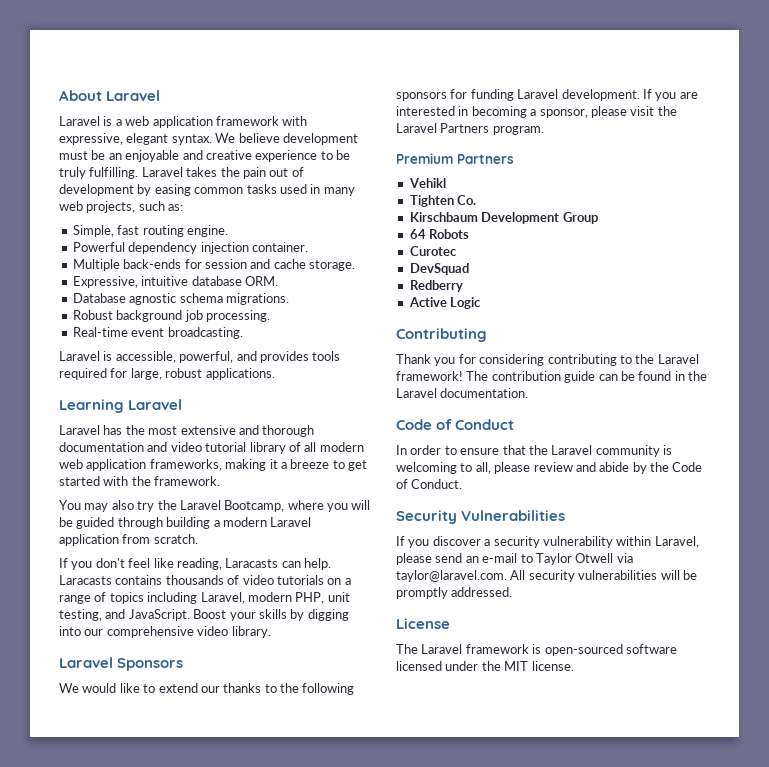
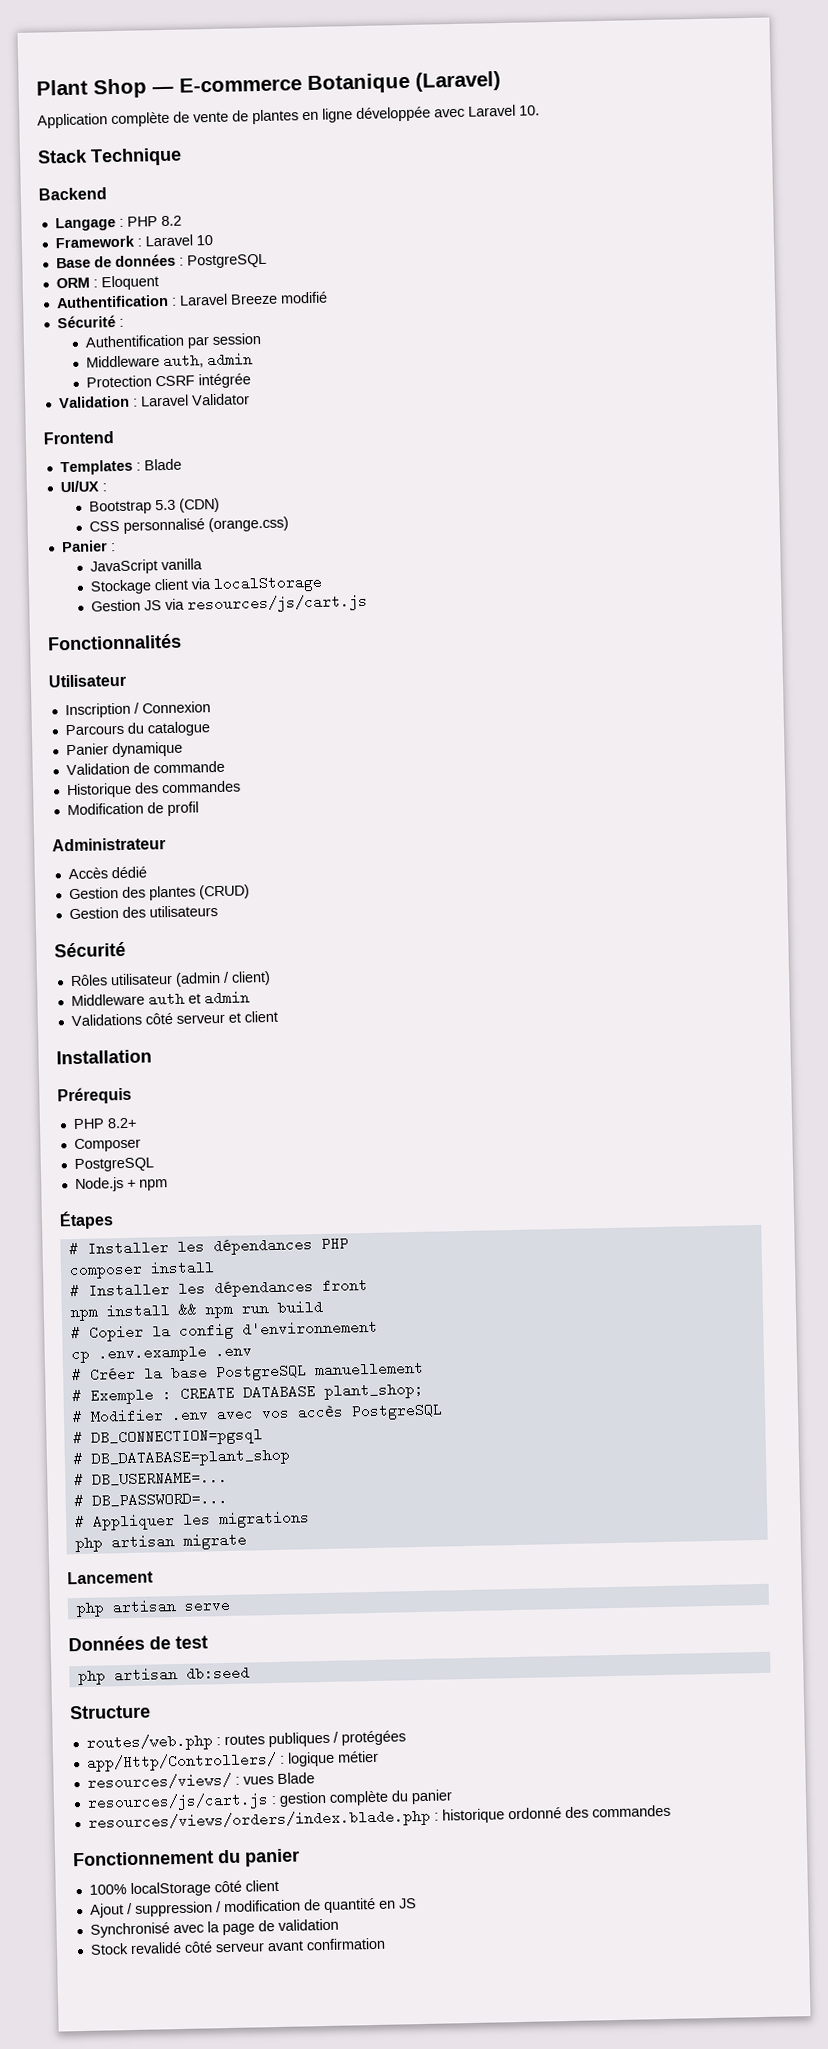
[59,90,161,101] [59,116,308,128] [59,133,358,145] [59,150,350,162] [59,167,304,179] [59,184,355,196] [59,201,184,213] [72,225,228,237] [72,242,308,254] [72,259,355,271] [72,276,278,288] [72,293,289,305] [72,310,270,322] [72,327,243,339] [59,351,341,363] [59,368,275,380] [59,399,183,413] [59,425,315,437] [59,442,364,454] [59,459,367,471] [59,476,221,486] [59,500,371,512] [59,517,312,529] [59,534,198,546] [59,558,331,570] [59,575,351,585] [59,592,350,604] [59,609,349,621] [59,626,271,638] [59,657,184,671] [59,683,355,695] [396,89,698,101] [396,106,677,118] [396,123,544,135] [396,153,514,164] [408,178,446,188] [409,195,477,207] [409,212,598,224] [409,229,470,239] [409,246,457,256] [409,263,469,275] [409,280,463,292] [408,297,482,309] [396,328,487,342] [396,354,699,366] [396,371,707,383] [396,388,529,398] [396,419,515,430] [396,445,672,457] [396,462,703,474] [396,479,463,489] [396,510,566,524] [396,536,699,548] [396,553,633,565] [396,570,697,582] [396,587,513,599] [396,618,450,629] [396,644,677,656] [396,661,574,671] About Laravel // Laravel is a web application framework with expressive, elegant syntax. We believe development must be an enjoyable and creative experience to be truly fulfilling. Laravel takes the pain out of development by easing common tasks used in many web projects, such as: // Simple, fast routing engine. // Powerful dependency injection container. // Multiple back-ends for session and cache storage. // Expressive, intuitive database ORM. // Database agnostic schema migrations. // Robust background job processing. // Real-time event broadcasting. // Laravel is accessible, powerful, and provides tools required for large, robust applications. // Learning Laravel // Laravel has the most extensive and thorough documentation and video tutorial library of all modern web application frameworks, making it a breeze to get started with the framework. // You may also try the Laravel Bootcamp, where you will be guided through building a modern Laravel application from scratch. // If you don't feel like reading, Laracasts can help. Laracasts contains thousands of video tutorials on a range of topics including Laravel, modern PHP, unit testing, and JavaScript. Boost your skills by digging into our comprehensive video library. // Laravel Sponsors // We would like to extend our thanks to the following sponsors for funding Laravel development. If you are interested in becoming a sponsor, please visit the Laravel Partners program. // Premium Partners // Vehikl // Tighten Co. // Kirschbaum Development Group // 64 Robots // Curotec // DevSquad // Redberry // Active Logic // Contributing // Thank you for considering contributing to the Laravel framework! The contribution guide can be found in the Laravel documentation. // Code of Conduct // In order to ensure that the Laravel community is welcoming to all, please review and abide by the Code of Conduct. // Security Vulnerabilities // If you discover a security vulnerability within Laravel, please send an e-mail to Taylor Otwell via taylor@laravel.com. All security vulnerabilities will be promptly addressed. // License // The Laravel framework is open-sourced software licensed under the MIT license. -> [36,71,501,99] [37,104,540,129] [37,147,182,167] [38,187,107,201] [54,215,182,232] [54,234,213,249] [55,253,267,269] [55,275,159,291] [55,291,328,309] [56,315,124,329] [85,332,262,349] [86,352,254,369] [86,373,252,389] [58,393,250,409] [43,431,114,445] [59,458,182,476] [59,480,107,493] [89,497,221,515] [89,516,290,534] [60,540,116,553] [90,558,204,575] [90,574,324,595] [91,593,369,614] [47,633,182,651] [48,673,126,688] [64,701,211,719] [64,721,210,737] [65,741,183,758] [65,760,225,776] [65,780,241,799] [66,801,199,817] [52,837,166,852] [67,866,147,880] [68,884,250,901] [68,905,218,920] [54,941,126,958] [69,970,271,987] [70,990,250,1007] [70,1010,278,1027] [56,1049,152,1065] [57,1086,132,1105] [72,1117,137,1130] [73,1137,141,1153] [73,1157,154,1173] [74,1177,168,1193] [59,1210,114,1230] [68,1236,349,1257] [68,1260,215,1280] [69,1278,368,1299] [69,1299,323,1322] [70,1319,378,1342] [70,1343,252,1364] [71,1360,424,1383] [71,1381,424,1405] [71,1402,443,1425] [72,1427,263,1447] [72,1447,291,1468] [73,1469,228,1488] [73,1490,228,1509] [74,1510,310,1531] [74,1532,247,1553] [67,1570,154,1585] [75,1597,231,1618] [68,1635,208,1652] [77,1665,250,1686] [69,1704,151,1720] [85,1730,406,1752] [85,1750,379,1772] [86,1772,315,1790] [86,1789,453,1812] [87,1804,671,1832] [72,1848,300,1867] [88,1879,279,1898] [89,1897,417,1918] [89,1918,339,1938] [89,1937,386,1955] Plant Shop — E-commerce Botanique (Laravel) // Application complète de vente de plantes en ligne développée avec Laravel 10. // Stack Technique // Backend // Langage : PHP 8.2 // Framework : Laravel 10 // Base de données : PostgreSQL // ORM : Eloquent // Authentification : Laravel Breeze modifié // Sécurité : // Authentification par session // Middleware auth, admin // Protection CSRF intégrée // Validation : Laravel Validator // Frontend // Templates : Blade // UI/UX : // Bootstrap 5.3 (CDN) // CSS personnalisé (orange.css) // Panier : // JavaScript vanilla // Stockage client via localStorage // Gestion JS via resources/js/cart.js // Fonctionnalités // Utilisateur // Inscription / Connexion // Parcours du catalogue // Panier dynamique // Validation de commande // Historique des commandes // Modification de profil // Administrateur // Accès dédié // Gestion des plantes (CRUD) // Gestion des utilisateurs // Sécurité // Rôles utilisateur (admin / client) // Middleware auth et admin // Validations côté serveur et client // Installation // Prérequis // PHP 8.2+ // Composer // PostgreSQL // Node.js + npm // Étapes // # Installer les dépendances PHP // composer install // # Installer les dépendances front // npm install && npm run build // # Copier la config d'environnement // cp .env.example .env // # Créer la base PostgreSQL manuellement // # Exemple : CREATE DATABASE plant_shop; // # Modifier .env avec vos accès PostgreSQL // # DB_CONNECTION=pgsql // # DB_DATABASE=plant_shop // # DB_USERNAME=... // # DB_PASSWORD=... // # Appliquer les migrations // php artisan migrate // Lancement // php artisan serve // Données de test // php artisan db:seed // Structure // routes/web.php : routes publiques / protégées // app/Http/Controllers/ : logique métier // resources/views/ : vues Blade // resources/js/cart.js : gestion complète du panier // resources/views/orders/index.blade.php : historique ordonné des commandes // Fonctionnement du panier // 100% localStorage côté client // Ajout / suppression / modification de quantité en JS // Synchronisé avec la page de validation // Stock revalidé côté serveur avant confirmation

